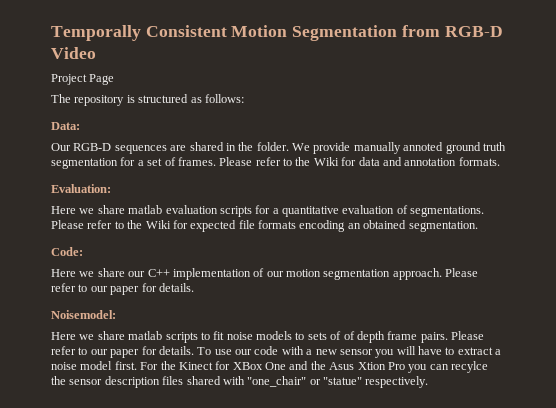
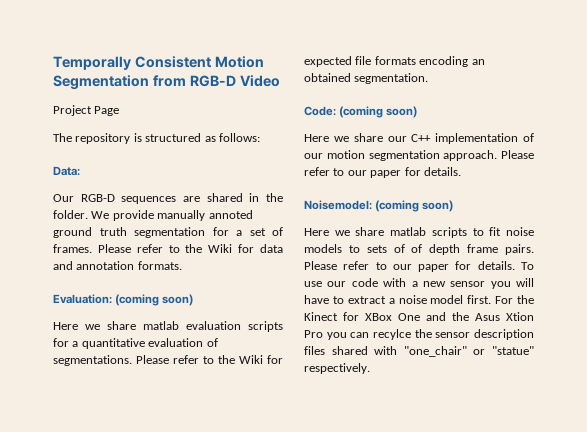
(111, 188) none -> [115,294,194,306] (coming soon)
(83, 251) none -> [339,106,418,118] (coming soon)
(116, 314) none -> [375,200,454,212] (coming soon)

